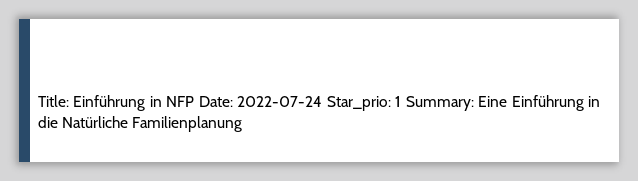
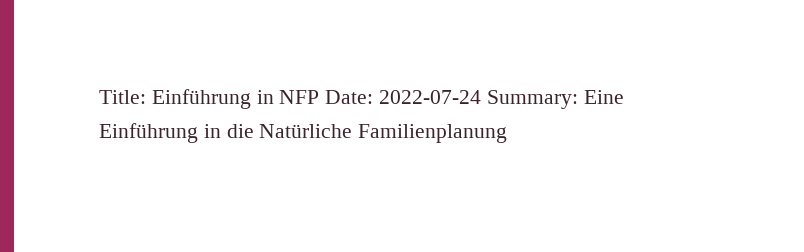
[326,96,402,111] Star_prio: 1 -> (482, 97) none

